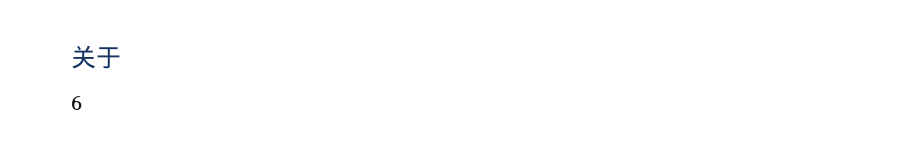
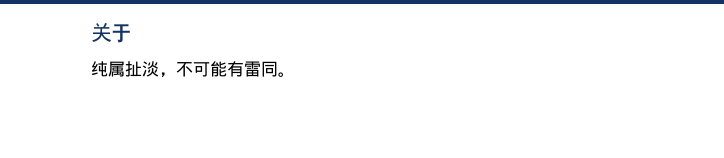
[71,96,82,110] 6 -> [91,61,295,78] 纯属扯淡，不可能有雷同。

